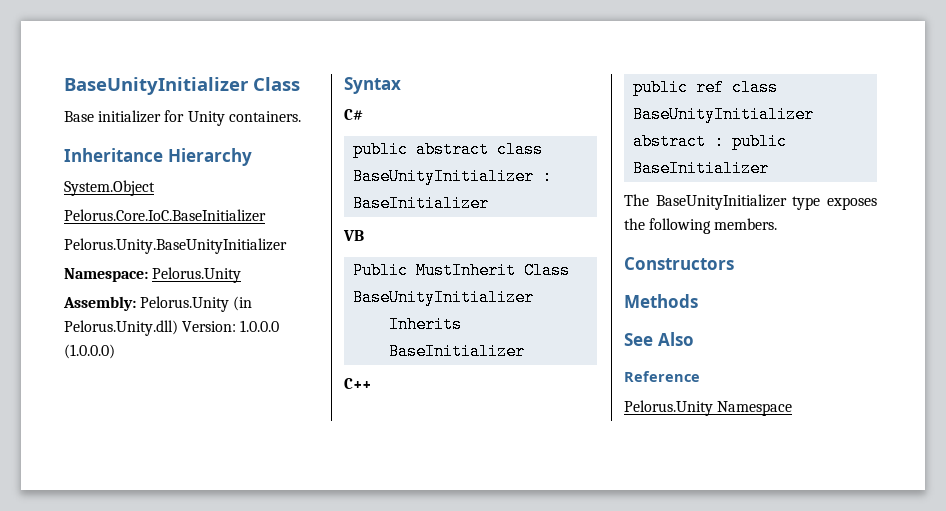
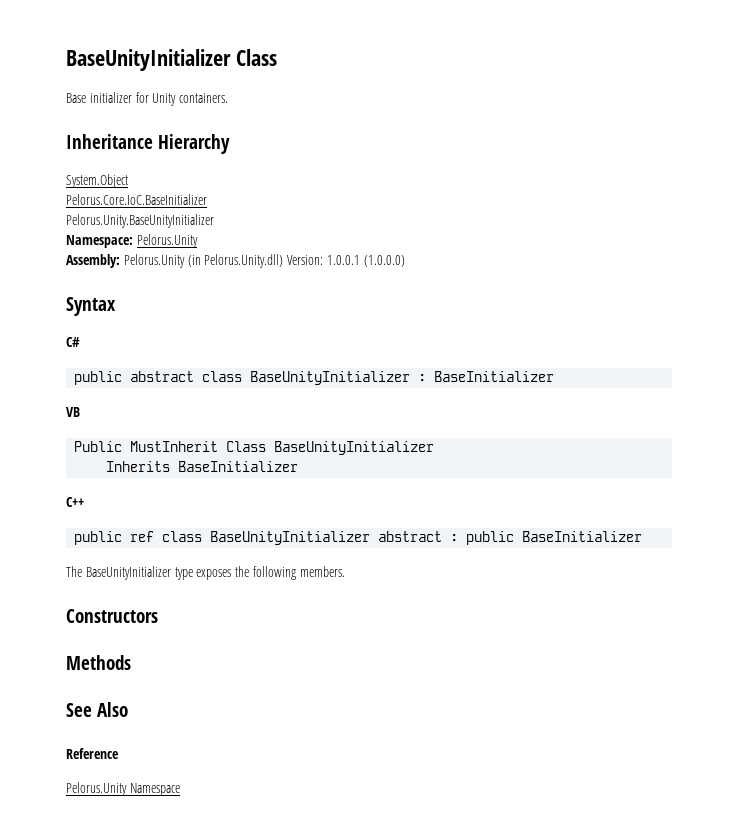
[240,320,280,332] 1.0.0.0 -> [326,255,360,265] 1.0.0.1

